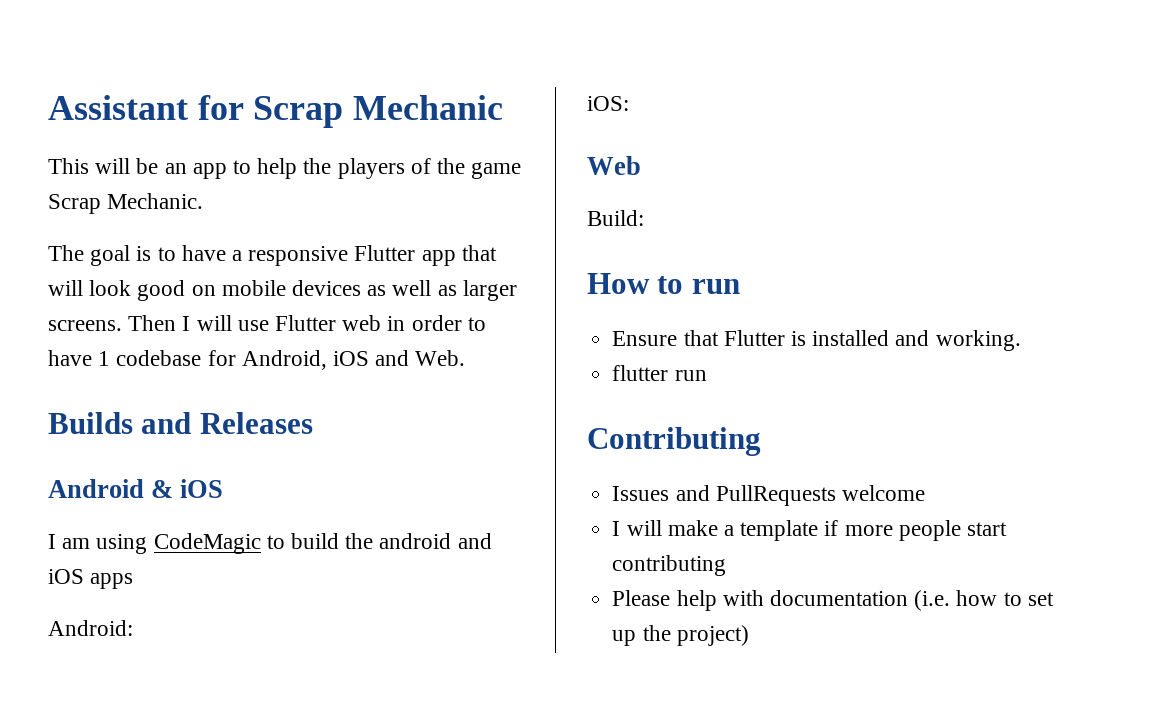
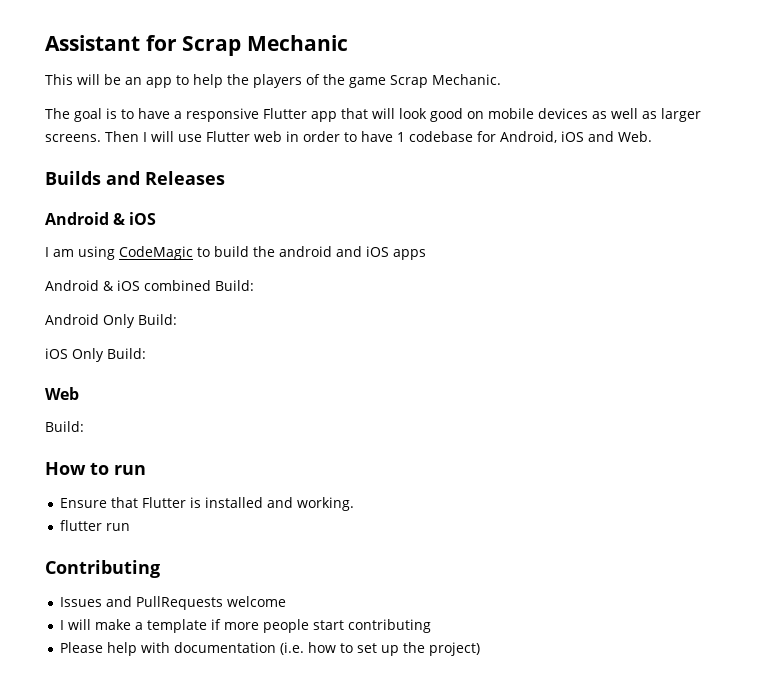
[48,620,133,636] [587,96,629,111] Android: // iOS: -> [45,280,254,291] [45,314,177,328] [45,348,146,362] Android & iOS combined Build: // Android Only Build: // iOS Only Build:

